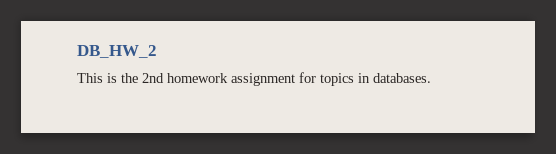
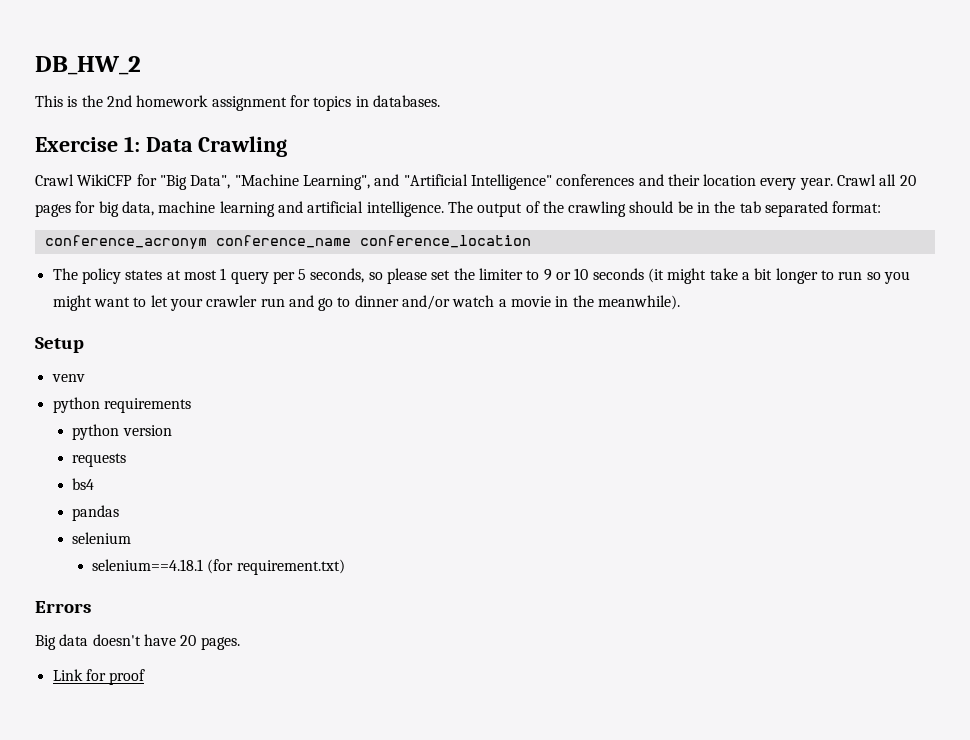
(431, 78) none -> [35,136,288,157] [35,174,916,190] [35,201,882,217] [44,235,531,249] [52,268,910,284] [52,295,681,311] [35,337,84,353] [51,374,85,382] [52,397,191,413] [72,424,172,440] [72,453,127,467] [72,478,95,490] [72,505,120,521] [72,532,132,544] [92,559,345,575] [35,601,91,613] [35,634,240,650] [52,669,146,685] // Exercise 1: Data Crawling // Crawl WikiCFP for "Big Data", "Machine Learning", and "Artificial Intelligence" conferences and their location every year. Crawl all 20 pages for big data, machine learning and artificial intelligence. The output of the crawling should be in the tab separated format: // conference_acronym conference_name conference_location // The policy states at most 1 query per 5 seconds, so please set the limiter to 9 or 10 seconds (it might take a bit longer to run so you might want to let your crawler run and go to dinner and/or watch a movie in the meanwhile). // Setup // venv // python requirements // python version // requests // bs4 // pandas // selenium // selenium==4.18.1 (for requirement.txt) // Errors // Big data doesn't have 20 pages. // Link for proof

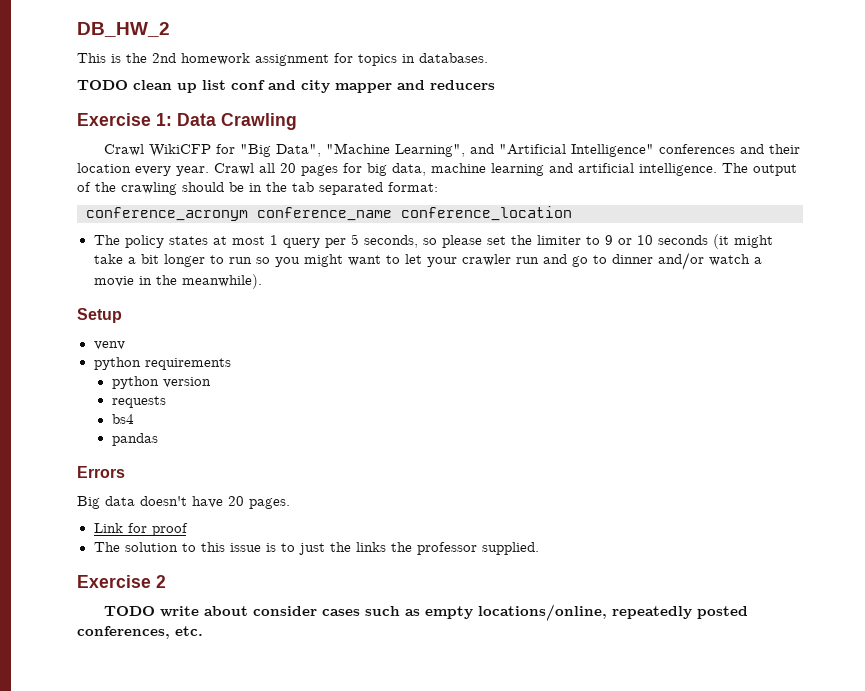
(440, 101) none -> [77,80,495,93] // TODO clean up list conf and city mapper and reducers
[72,532,132,544] [92,559,345,575] // selenium // selenium==4.18.1 (for requirement.txt) -> (158, 439) none
(146, 677) none -> [93,542,539,555] [77,575,166,588] [104,604,749,621] [77,626,203,639] // The solution to this issue is to just the links the professor supplied. // Exercise 2 // TODO write about consider cases such as empty locations/online, repeatedly posted conferences, etc.

